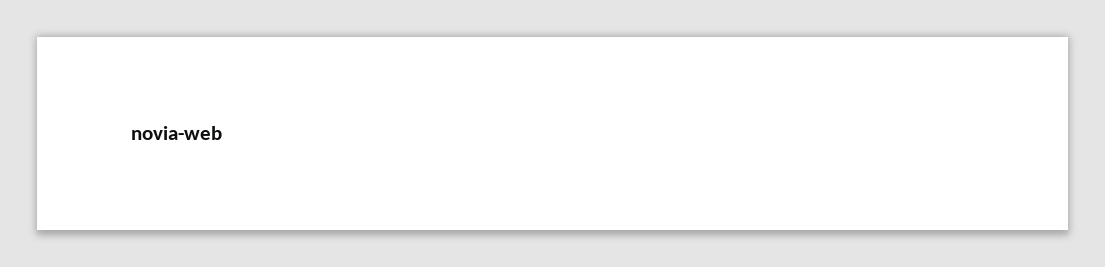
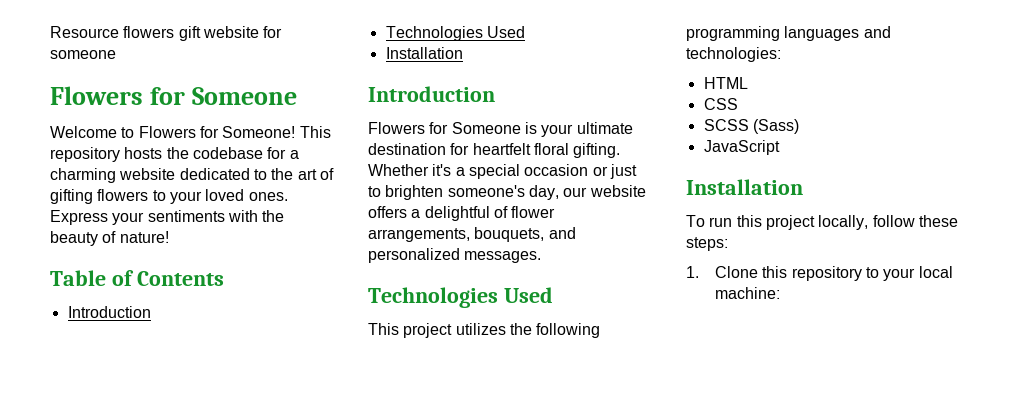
[131,126,222,140] novia-web -> [50,26,283,41] [50,50,116,59] [50,86,297,105] [50,126,331,138] [50,147,299,162] [50,168,334,183] [50,189,288,204] [50,210,285,225] [50,231,169,246] [50,270,224,286] [67,306,151,318] [385,26,525,41] [385,47,463,59] [368,86,495,102] [368,122,633,137] [368,143,621,158] [368,164,637,179] [368,185,646,200] [368,206,556,221] [368,227,576,242] [368,248,542,263] [368,287,553,308] [368,323,601,338] [686,26,891,41] [686,47,781,62] [703,77,748,89] [703,98,738,110] [703,119,799,134] [703,140,780,155] [686,179,803,195] [686,215,958,230] [686,237,728,251] [686,266,953,281] [715,287,781,299] Resource flowers gift website for someone // Flowers for Someone // Welcome to Flowers for Someone! This repository hosts the codebase for a charming website dedicated to the art of gifting flowers to your loved ones. Express your sentiments with the beauty of nature! // Table of Contents // Introduction // Technologies Used // Installation // Introduction // Flowers for Someone is your ultimate destination for heartfelt floral gifting. Whether it's a special occasion or just to brighten someone's day, our website offers a delightful of flower arrangements, bouquets, and personalized messages. // Technologies Used // This project utilizes the following programming languages and technologies: // HTML // CSS // SCSS (Sass) // JavaScript // Installation // To run this project locally, follow these steps: // 1. Clone this repository to your local machine:

